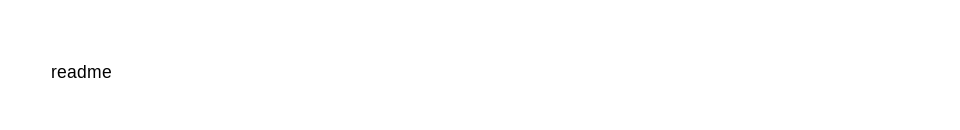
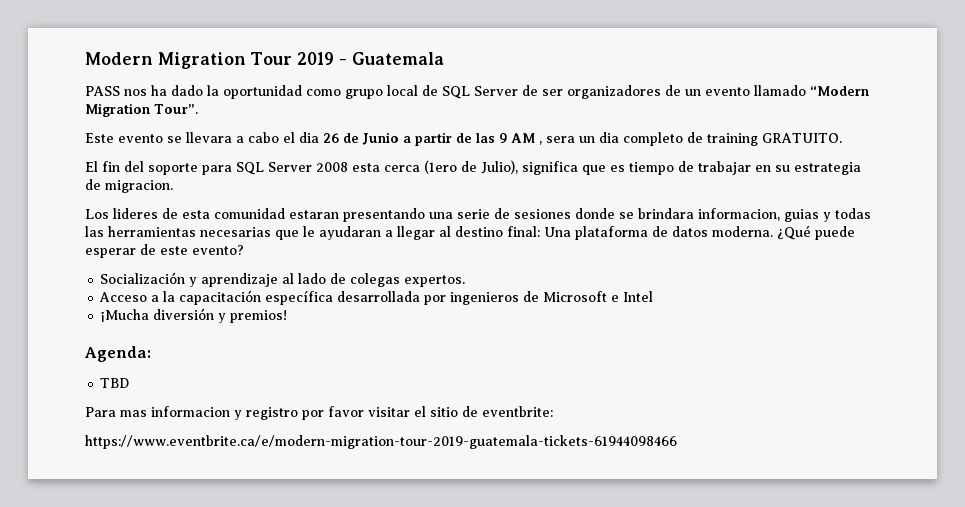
[51,65,112,78] readme -> [85,52,444,69] [85,85,869,99] [85,103,198,117] [85,132,842,146] [85,160,861,175] [85,179,173,193] [85,208,871,222] [85,225,855,240] [85,244,244,258] [100,272,466,287] [99,290,654,305] [100,308,288,323] [85,346,151,362] [100,378,130,388] [85,406,553,420] [85,435,677,449] Modern Migration Tour 2019 - Guatemala // PASS nos ha dado la oportunidad como grupo local de SQL Server de ser organizadores de un evento llamado “Modern Migration Tour”. // Este evento se llevara a cabo el dia 26 de Junio a partir de las 9 AM , sera un dia completo de training GRATUITO. // El fin del soporte para SQL Server 2008 esta cerca (1ero de Julio), significa que es tiempo de trabajar en su estrategia de migracion. // Los lideres de esta comunidad estaran presentando una serie de sesiones donde se brindara informacion, guias y todas las herramientas necesarias que le ayudaran a llegar al destino final: Una plataforma de datos moderna. ¿Qué puede esperar de este evento? // Socialización y aprendizaje al lado de colegas expertos. // Acceso a la capacitación específica desarrollada por ingenieros de Microsoft e Intel // ¡Mucha diversión y premios! // Agenda: // TBD // Para mas informacion y registro por favor visitar el sitio de eventbrite: // https://www.eventbrite.ca/e/modern-migration-tour-2019-guatemala-tickets-61944098466

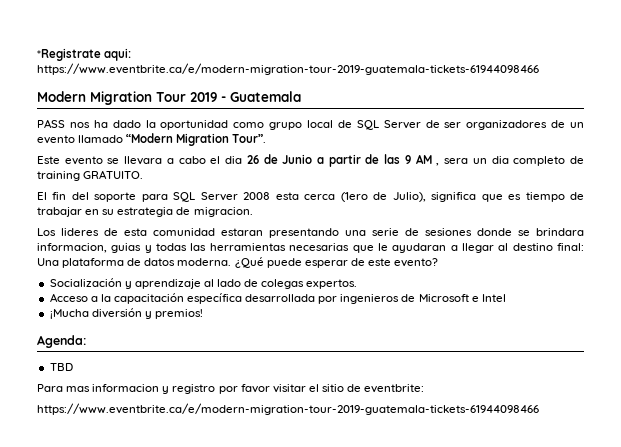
(85, 58) none -> [37,48,132,61] [37,63,539,75] *Registrate aqui: https://www.eventbrite.ca/e/modern-migration-tour-2019-guatemala-tickets-61944098466 //

